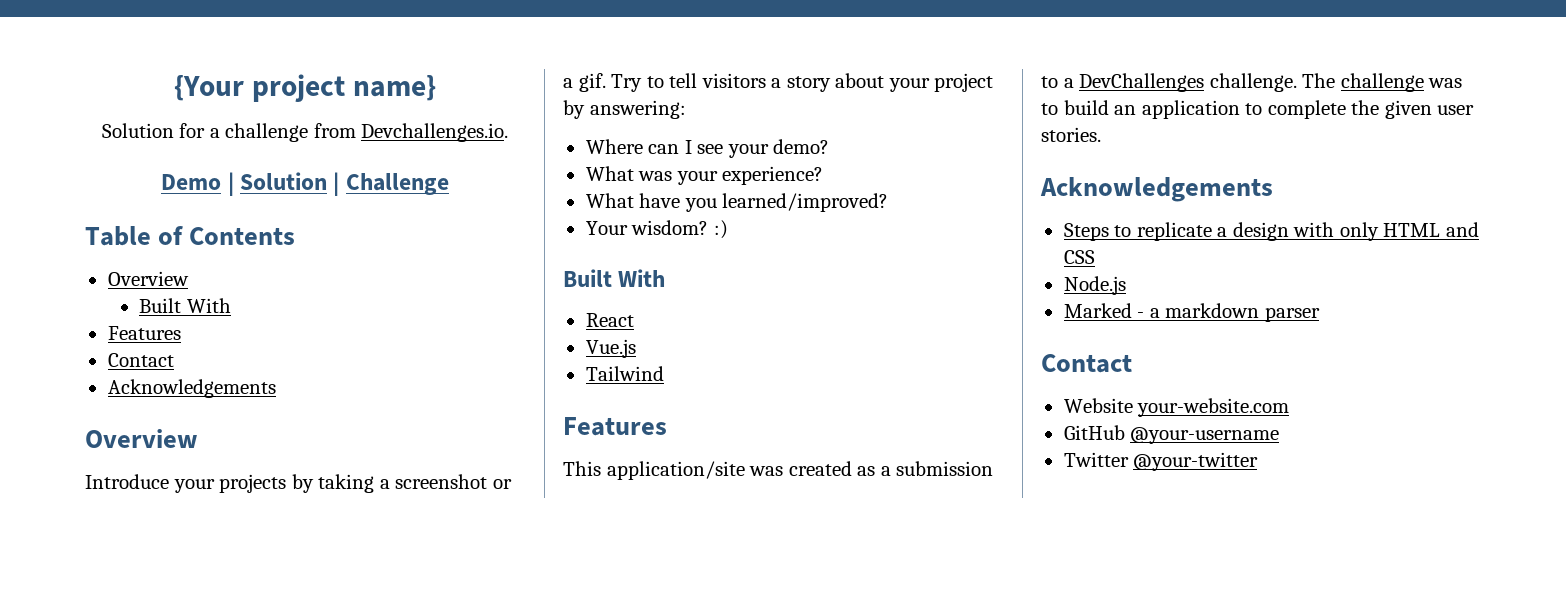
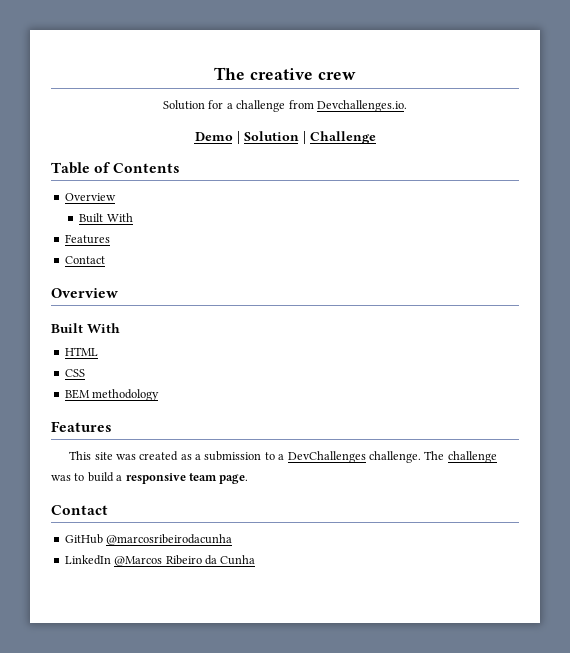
[174,74,436,102] {Your project name} -> [214,67,356,80] The creative crew
[107,379,276,398] [85,429,198,448] [85,474,512,493] [563,73,994,92] [563,100,686,119] [585,139,830,158] [585,166,824,185] [585,193,889,212] [585,220,728,239] [563,269,666,287] [585,313,634,327] [585,339,636,358] [585,366,664,381] // Acknowledgements // Overview // Introduce your projects by taking a screenshot or a gif. Try to tell visitors a story about your project by answering: // Where can I see your demo? // What was your experience? // What have you learned/improved? // Your wisdom? :) // Built With // React // Vue.js // Tailwind -> [51,288,118,298] [51,323,120,333] [64,347,98,356] [64,369,85,377] [64,389,160,401] // Overview // Built With // HTML // CSS // BEM methodology
[606,461,745,480] application/site -> [94,452,113,460] site
[1114,100,1475,119] [1041,127,1101,142] [1040,177,1273,202] [1063,222,1479,241] [1063,250,1095,264] [1063,276,1126,295] [1063,303,1320,322] [1041,354,1132,373] [1063,398,1290,417] [1063,425,1280,444] [1063,452,1259,471] an application to complete the given user stories. // Acknowledgements // Steps to replicate a design with only HTML and CSS // Node.js // Marked - a markdown parser // Contact // Website your-website.com // GitHub @your-username // Twitter @your-twitter -> [116,473,249,484] [51,505,108,515] [64,534,233,545] [64,555,256,566] a responsive team page. // Contact // GitHub @marcosribeirodacunha // LinkedIn @Marcos Ribeiro da Cunha

